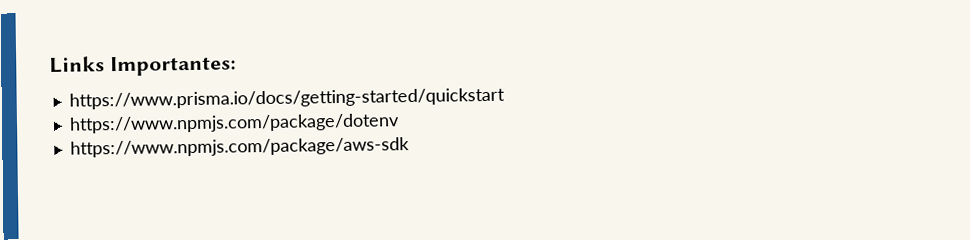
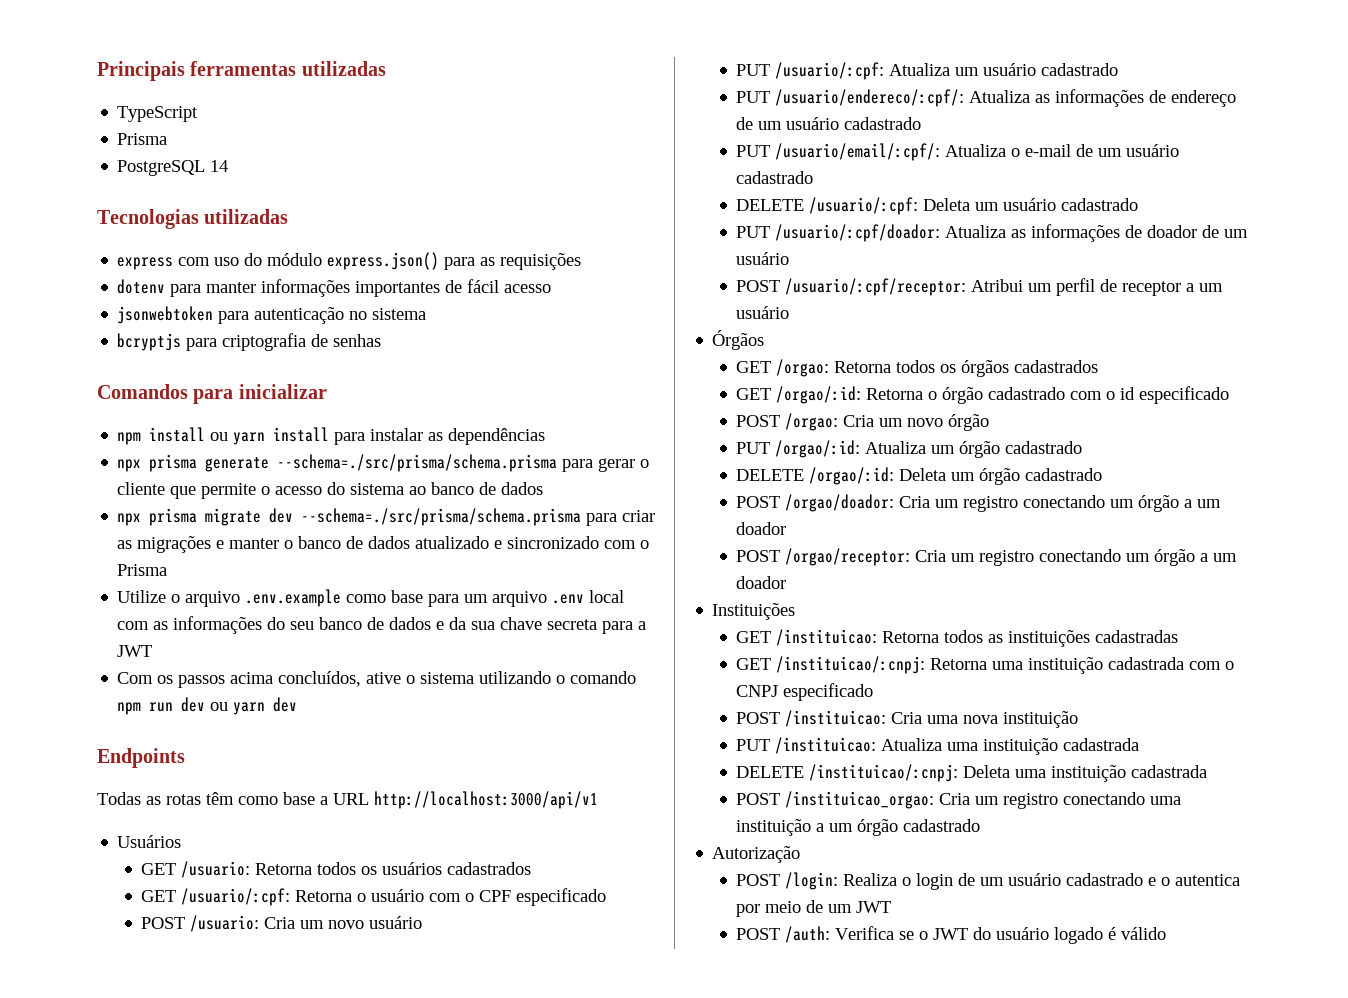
[49,55,236,77] [68,87,505,110] [68,113,400,134] [69,137,410,158] Links Importantes: // https://www.prisma.io/docs/getting-started/quickstart // https://www.npmjs.com/package/dotenv // https://www.npmjs.com/package/aws-sdk -> [97,61,386,81] [117,106,199,122] [117,133,168,145] [117,160,229,176] [97,209,289,229] [117,252,582,270] [117,279,552,297] [117,306,427,324] [117,333,382,351] [97,384,327,404] [117,427,546,445] [117,454,650,472] [117,482,544,499] [117,508,656,526] [117,536,650,553] [117,564,168,576] [117,589,625,607] [117,616,647,634] [117,645,153,657] [117,671,637,688] [117,697,298,715] [97,748,185,768] [97,791,598,809] [117,835,182,848] [141,861,532,878] [141,888,607,906] [141,915,423,932] [736,62,1119,80] [736,89,1237,107] [736,117,922,130] [736,143,1180,161] [736,171,814,184] [736,197,1139,215] [736,224,1249,242] [736,252,790,265] [736,278,1224,296] [736,306,790,319] [712,330,765,350] [736,359,1099,377] [736,386,1230,404] [736,413,990,431] [736,440,1083,458] [736,467,1103,485] [736,494,1222,512] [736,522,787,535] [736,548,1238,566] [736,576,787,589] [712,603,796,620] [736,629,1179,647] [736,656,1235,674] [736,683,874,701] [736,710,1079,728] [736,737,1140,755] [736,764,1208,782] [736,791,1182,809] [736,819,981,836] [712,846,801,863] [736,872,1241,890] [736,900,892,917] [736,926,1167,944] Principais ferramentas utilizadas // TypeScript // Prisma // PostgreSQL 14 // Tecnologias utilizadas // express com uso do módulo express.json() para as requisições // dotenv para manter informações importantes de fácil acesso // jsonwebtoken para autenticação no sistema // bcryptjs para criptografia de senhas // Comandos para inicializar // npm install ou yarn install para instalar as dependências // npx prisma generate --schema=./src/prisma/schema.prisma para gerar o cliente que permite o acesso do sistema ao banco de dados // npx prisma migrate dev --schema=./src/prisma/schema.prisma para criar as migrações e manter o banco de dados atualizado e sincronizado com o Prisma // Utilize o arquivo .env.example como base para um arquivo .env local com as informações do seu banco de dados e da sua chave secreta para a JWT // Com os passos acima concluídos, ative o sistema utilizando o comando npm run dev ou yarn dev // Endpoints // Todas as rotas têm como base a URL http://localhost:3000/api/v1 // Usuários // GET /usuario: Retorna todos os usuários cadastrados // GET /usuario/:cpf: Retorna o usuário com o CPF especificado // POST /usuario: Cria um novo usuário // PUT /usuario/:cpf: Atualiza um usuário cadastrado // PUT /usuario/endereco/:cpf/: Atualiza as informações de endereço de um usuário cadastrado // PUT /usuario/email/:cpf/: Atualiza o e-mail de um usuário cadastrado // DELETE /usuario/:cpf: Deleta um usuário cadastrado // PUT /usuario/:cpf/doador: Atualiza as informações de doador de um usuário // POST /usuario/:cpf/receptor: Atribui um perfil de receptor a um usuário // Órgãos // GET /orgao: Retorna todos os órgãos cadastrados // GET /orgao/:id: Retorna o órgão cadastrado com o id especificado // POST /orgao: Cria um novo órgão // PUT /orgao/:id: Atualiza um órgão cadastrado // DELETE /orgao/:id: Deleta um órgão cadastrado // POST /orgao/doador: Cria um registro conectando um órgão a um doador // POST /orgao/receptor: Cria um registro conectando um órgão a um doador // Instituições // GET /instituicao: Retorna todos as instituições cadastradas // GET /instituicao/:cnpj: Retorna uma instituição cadastrada com o CNPJ especificado // POST /instituicao: Cria uma nova instituição // PUT /instituicao: Atualiza uma instituição cadastrada // DELETE /instituicao/:cnpj: Deleta uma instituição cadastrada // POST /instituicao_orgao: Cria um registro conectando uma instituição a um órgão cadastrado // Autorização // POST /login: Realiza o login de um usuário cadastrado e o autentica por meio de um JWT // POST /auth: Verifica se o JWT do usuário logado é válido

